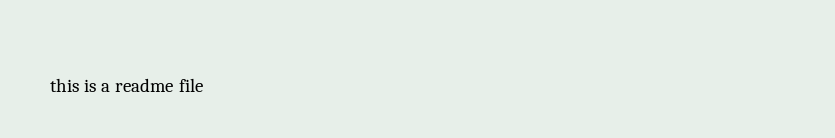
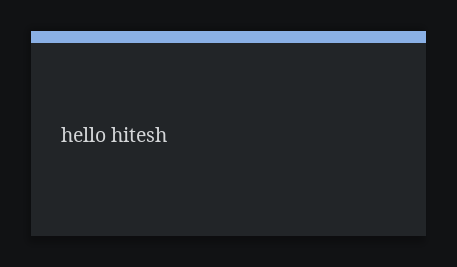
[50,78,203,92] this is a readme file -> [61,127,168,142] hello hitesh

